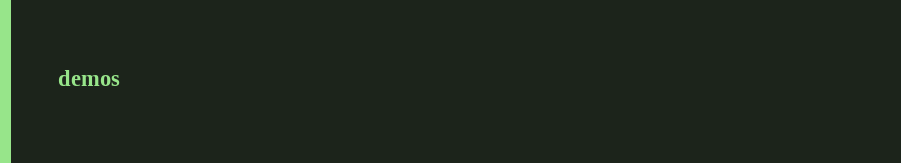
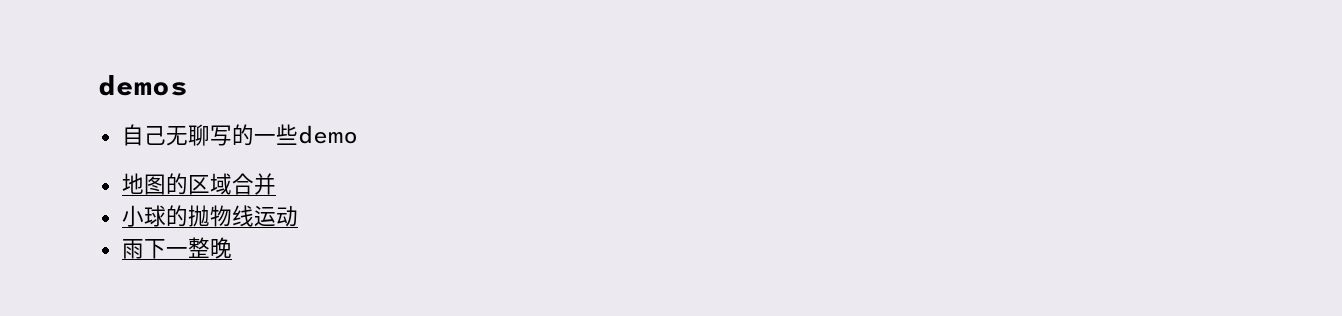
(120, 78) none -> [121,124,358,146] [121,173,276,195] [121,205,298,227] [121,237,232,259] // 自己无聊写的一些demo // 地图的区域合并 // 小球的抛物线运动 // 雨下一整晚

